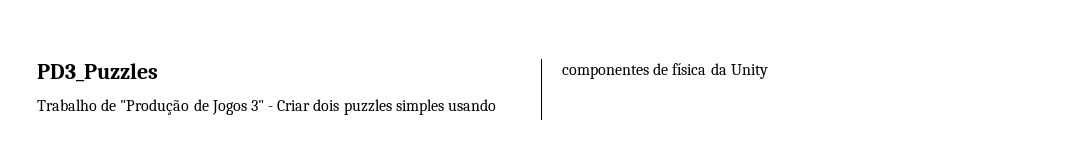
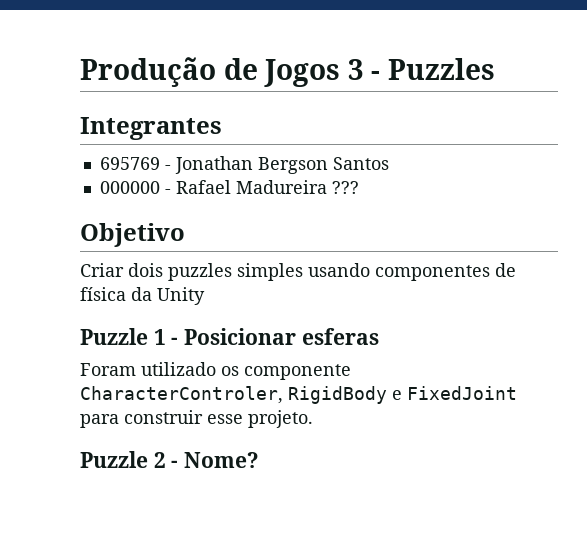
[37,63,158,82] [37,99,274,115] PD3_Puzzles // Trabalho de "Produção de Jogos 3" - -> [80,57,495,87] [80,117,222,140] [99,156,389,174] [99,180,359,194] [80,223,185,247] Produção de Jogos 3 - Puzzles // Integrantes // 695769 - Jonathan Bergson Santos // 000000 - Rafael Madureira ??? // Objetivo //
(768, 71) none -> [80,328,379,345] [80,362,351,380] [80,386,517,404] [80,410,313,428] [80,451,260,468] // Puzzle 1 - Posicionar esferas // Foram utilizado os componente CharacterControler, RigidBody e FixedJoint para construir esse projeto. // Puzzle 2 - Nome?

